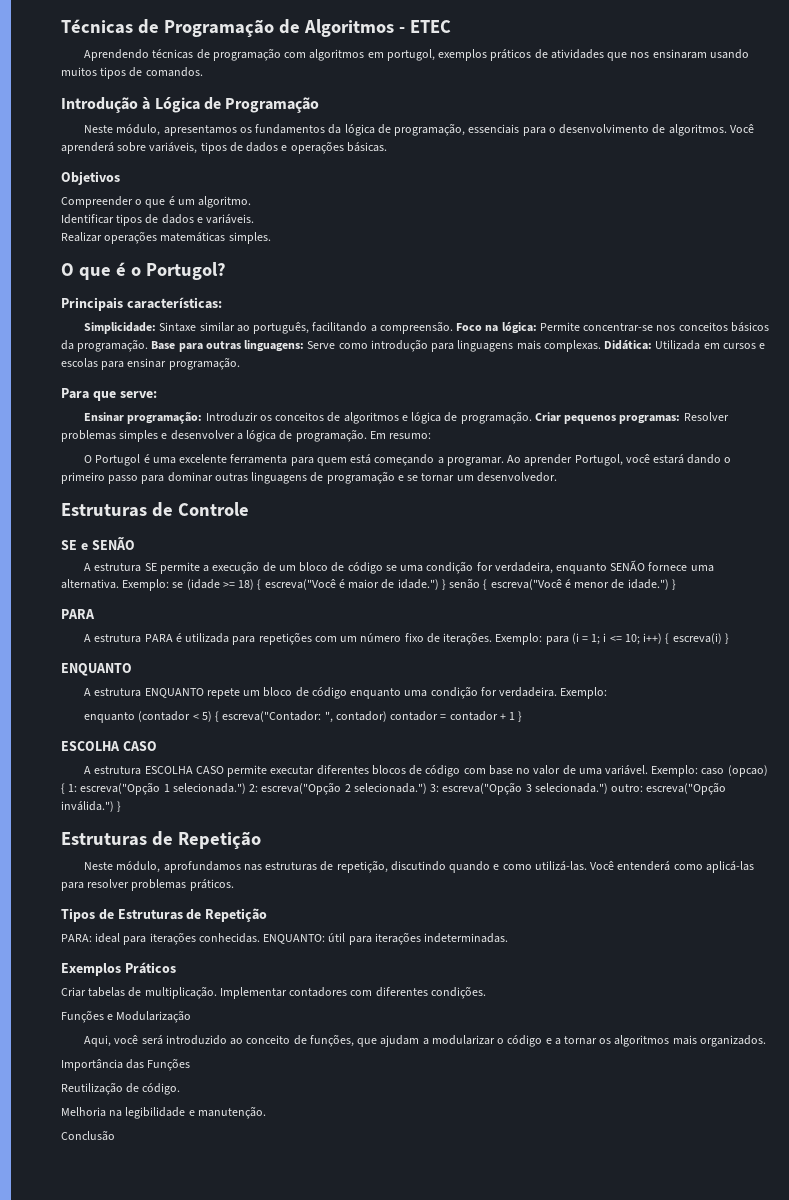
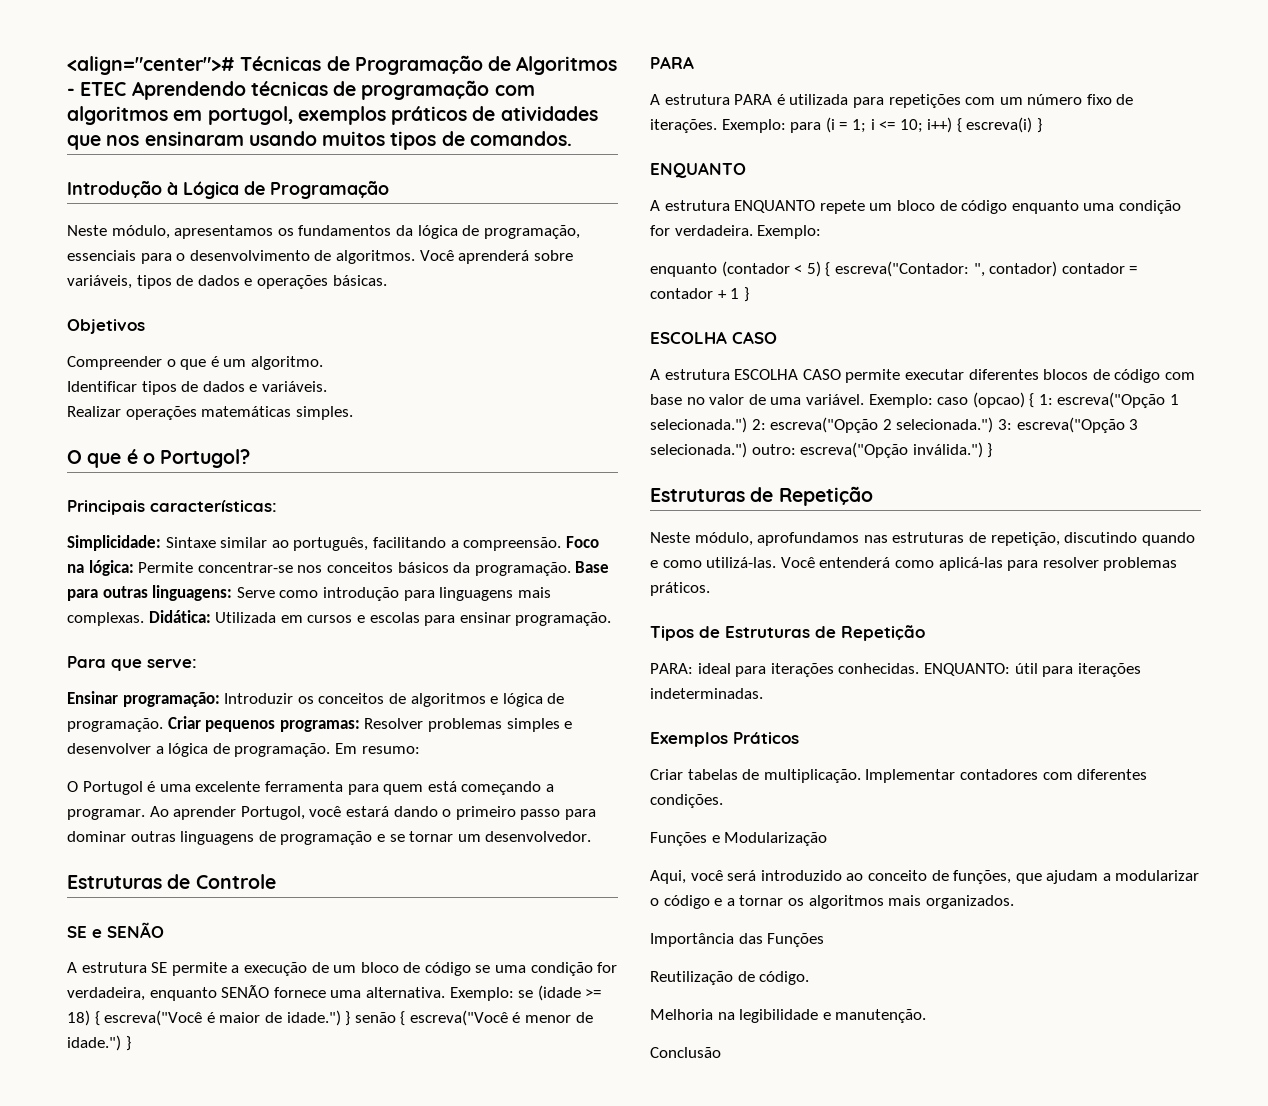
(61, 26) none -> [67,56,235,75] <align="center">#
(451, 26) // -> (127, 89) none

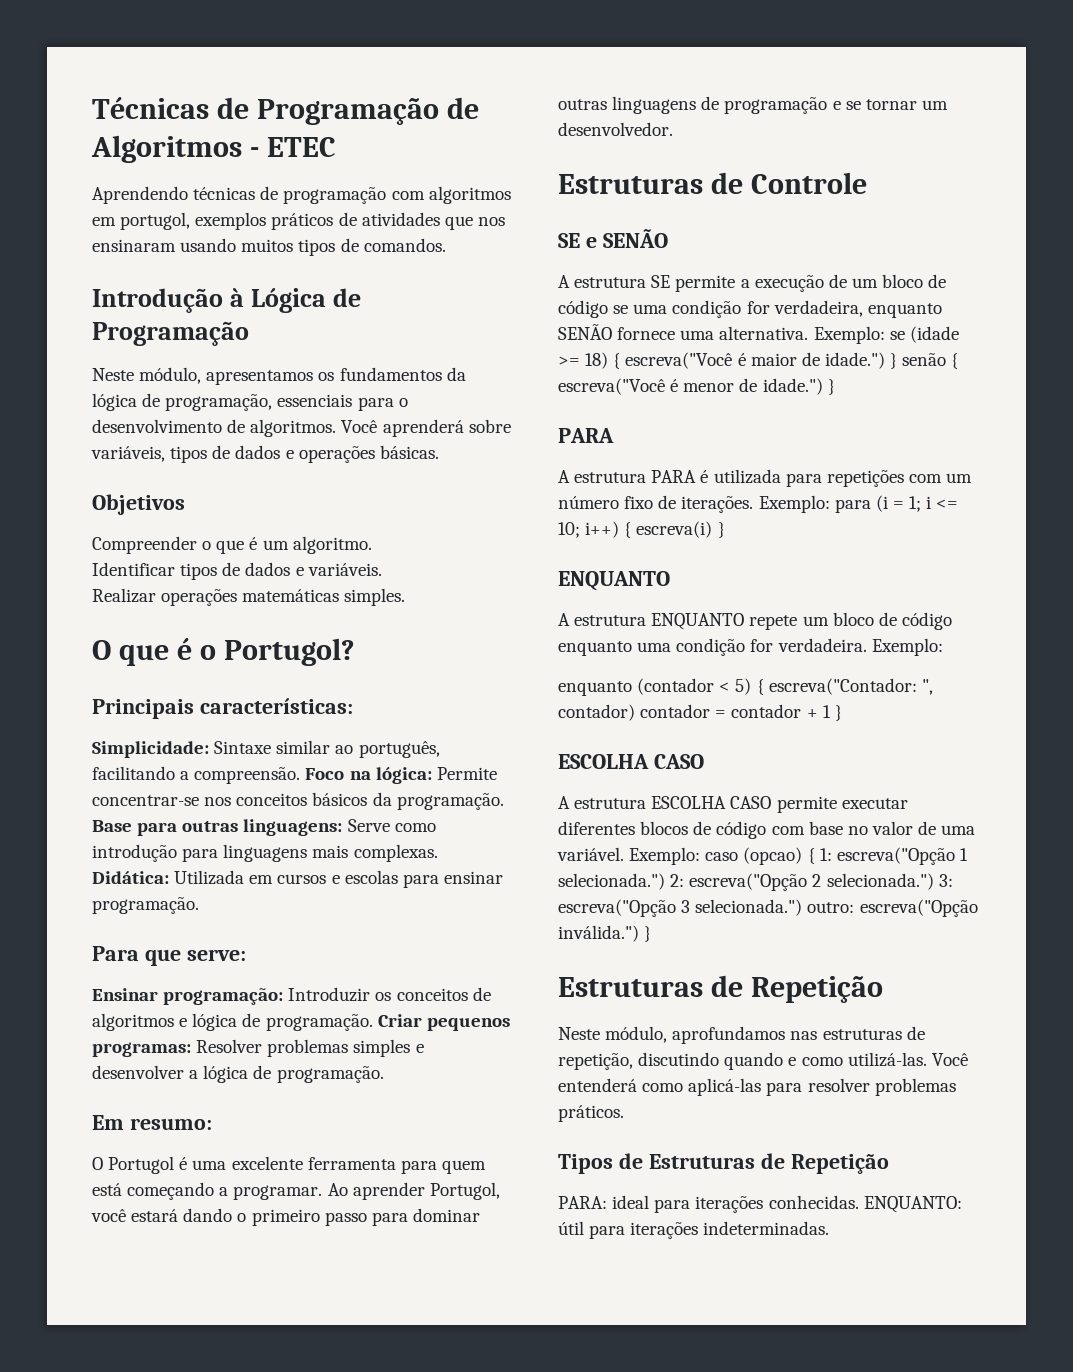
[67,56,235,75] <align="center"># -> (92, 108) none
(127, 89) none -> (336, 147) //
(331, 750) none -> (384, 1074) //
[650,732,799,747] [650,769,1148,783] [650,794,723,808] [650,832,828,846] [650,870,1200,884] [650,895,1014,909] [650,933,825,947] [650,971,810,985] [650,1009,927,1023] [650,1047,721,1058] // Exemplos Práticos // Criar tabelas de multiplicação. Implementar contadores com diferentes condições. // Funções e Modularização // Aqui, você será introduzido ao conceito de funções, que ajudam a modularizar o código e a tornar os algoritmos mais organizados. // Importância das Funções // Reutilização de código. // Melhoria na legibilidade e manutenção. // Conclusão -> (830, 1228) none

